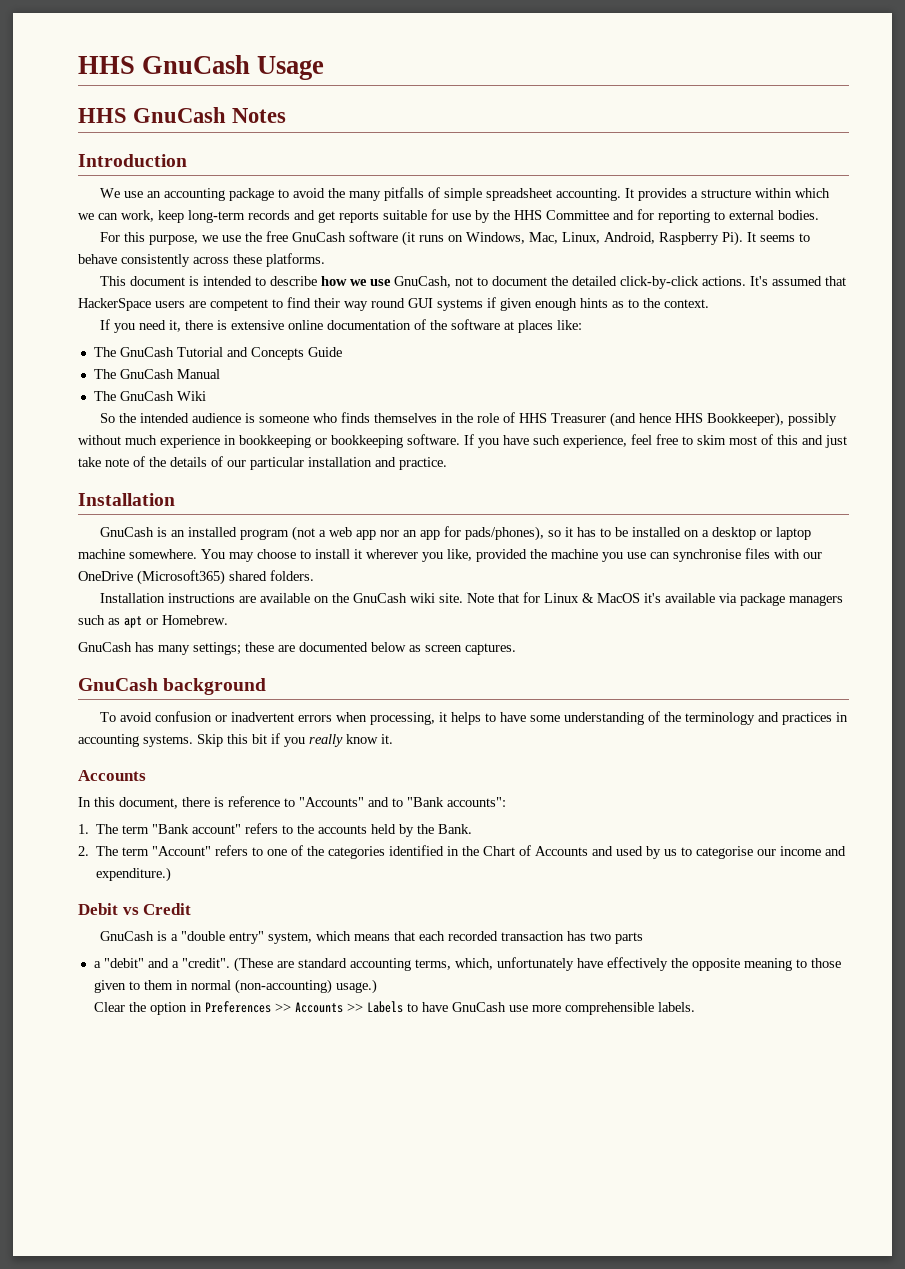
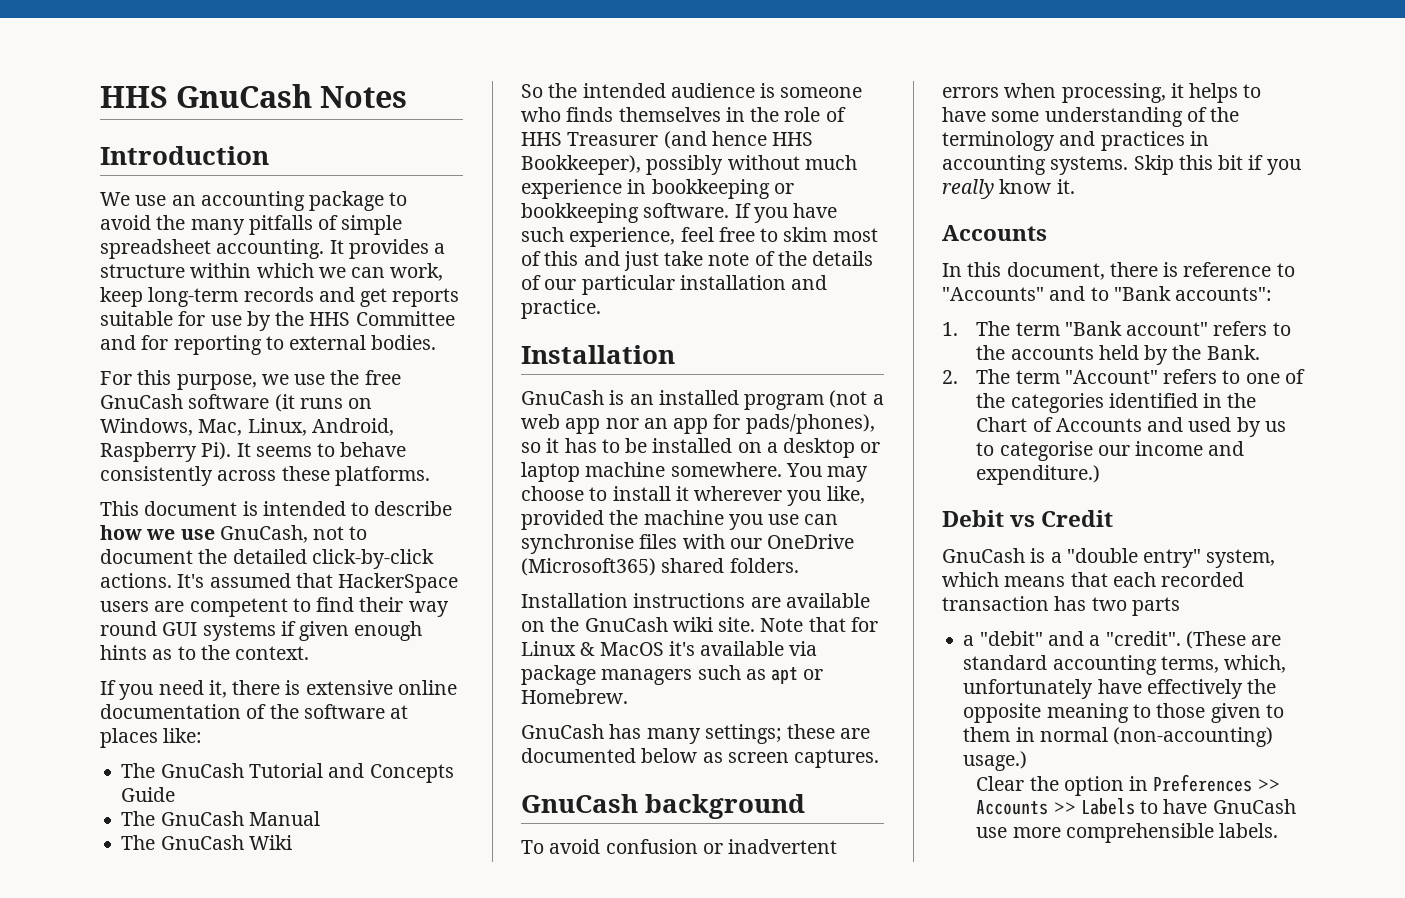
[78,55,325,80] [78,107,227,123] HHS GnuCash Usage // HHS GnuCash -> [100,84,313,108] HHS GnuCash

